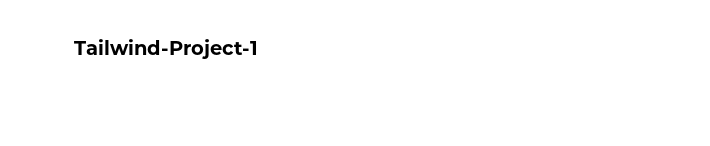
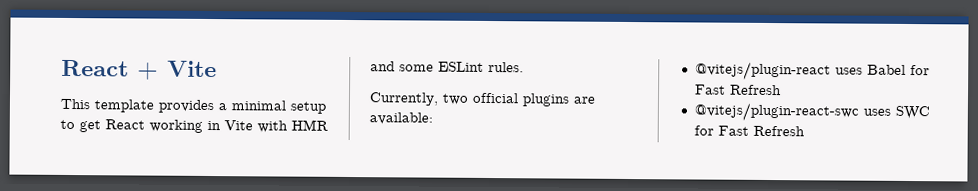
[74,39,258,59] Tailwind-Project-1 -> [61,59,217,80] [60,98,326,114] [60,119,328,133] [370,61,524,73] [369,92,595,107] [369,112,433,125] [694,61,930,81] [694,84,782,96] [693,102,930,122] [693,125,805,137] React + Vite // This template provides a minimal setup to get React working in Vite with HMR and some ESLint rules. // Currently, two official plugins are available: // @vitejs/plugin-react uses Babel for Fast Refresh // @vitejs/plugin-react-swc uses SWC for Fast Refresh

